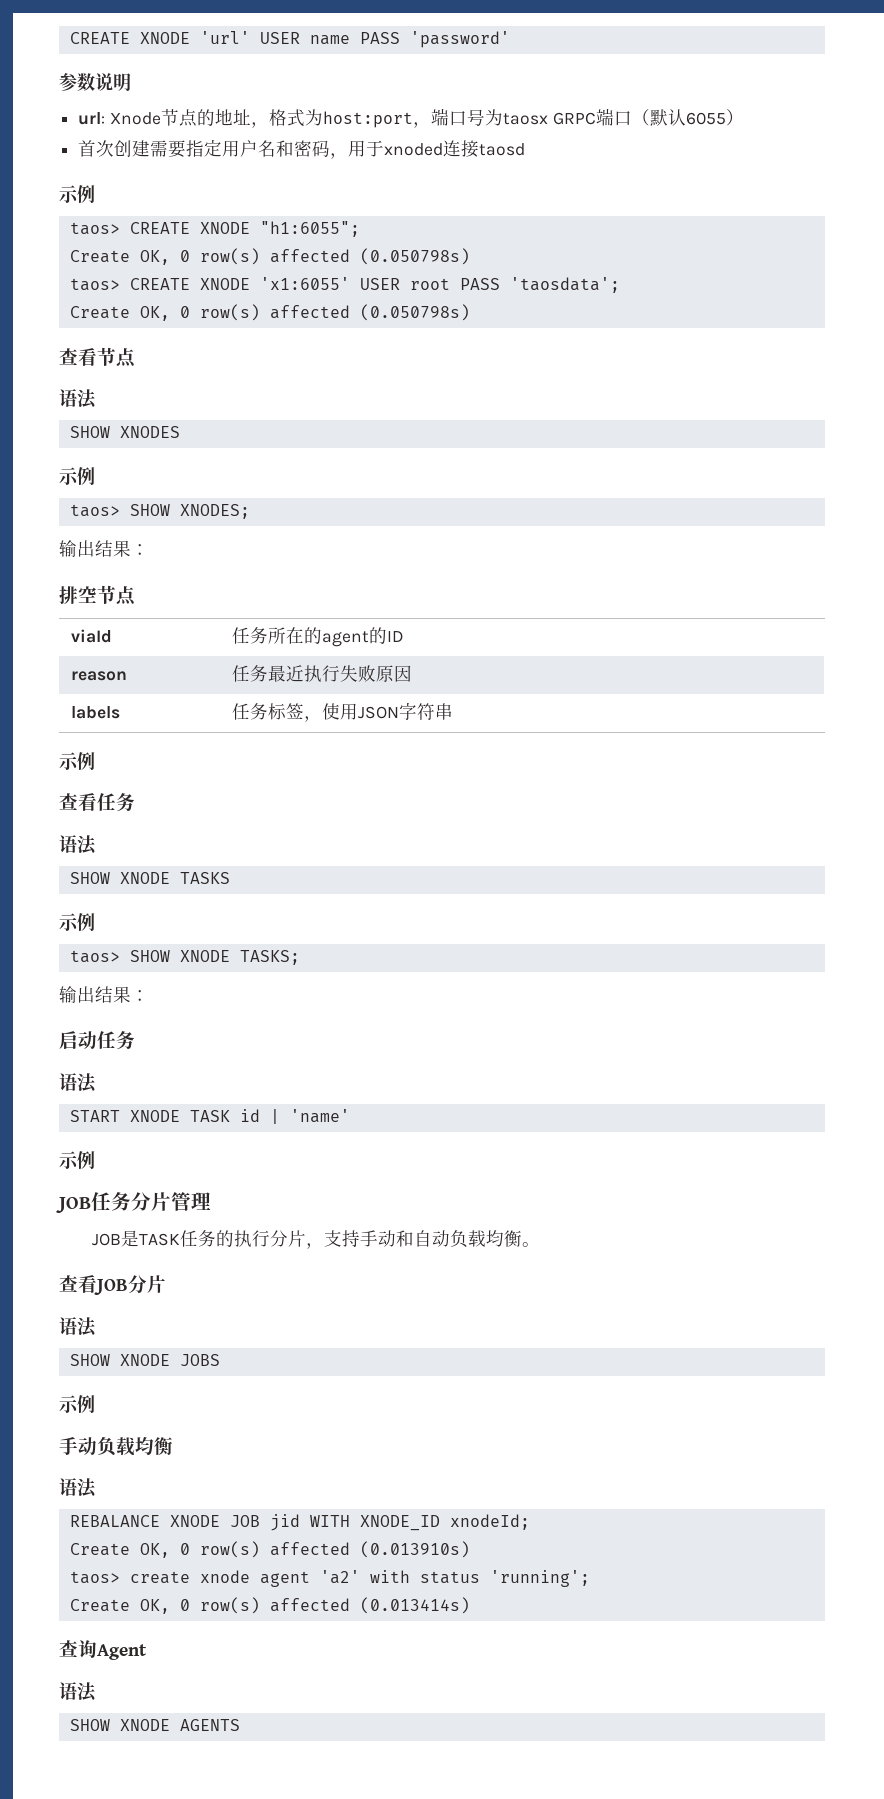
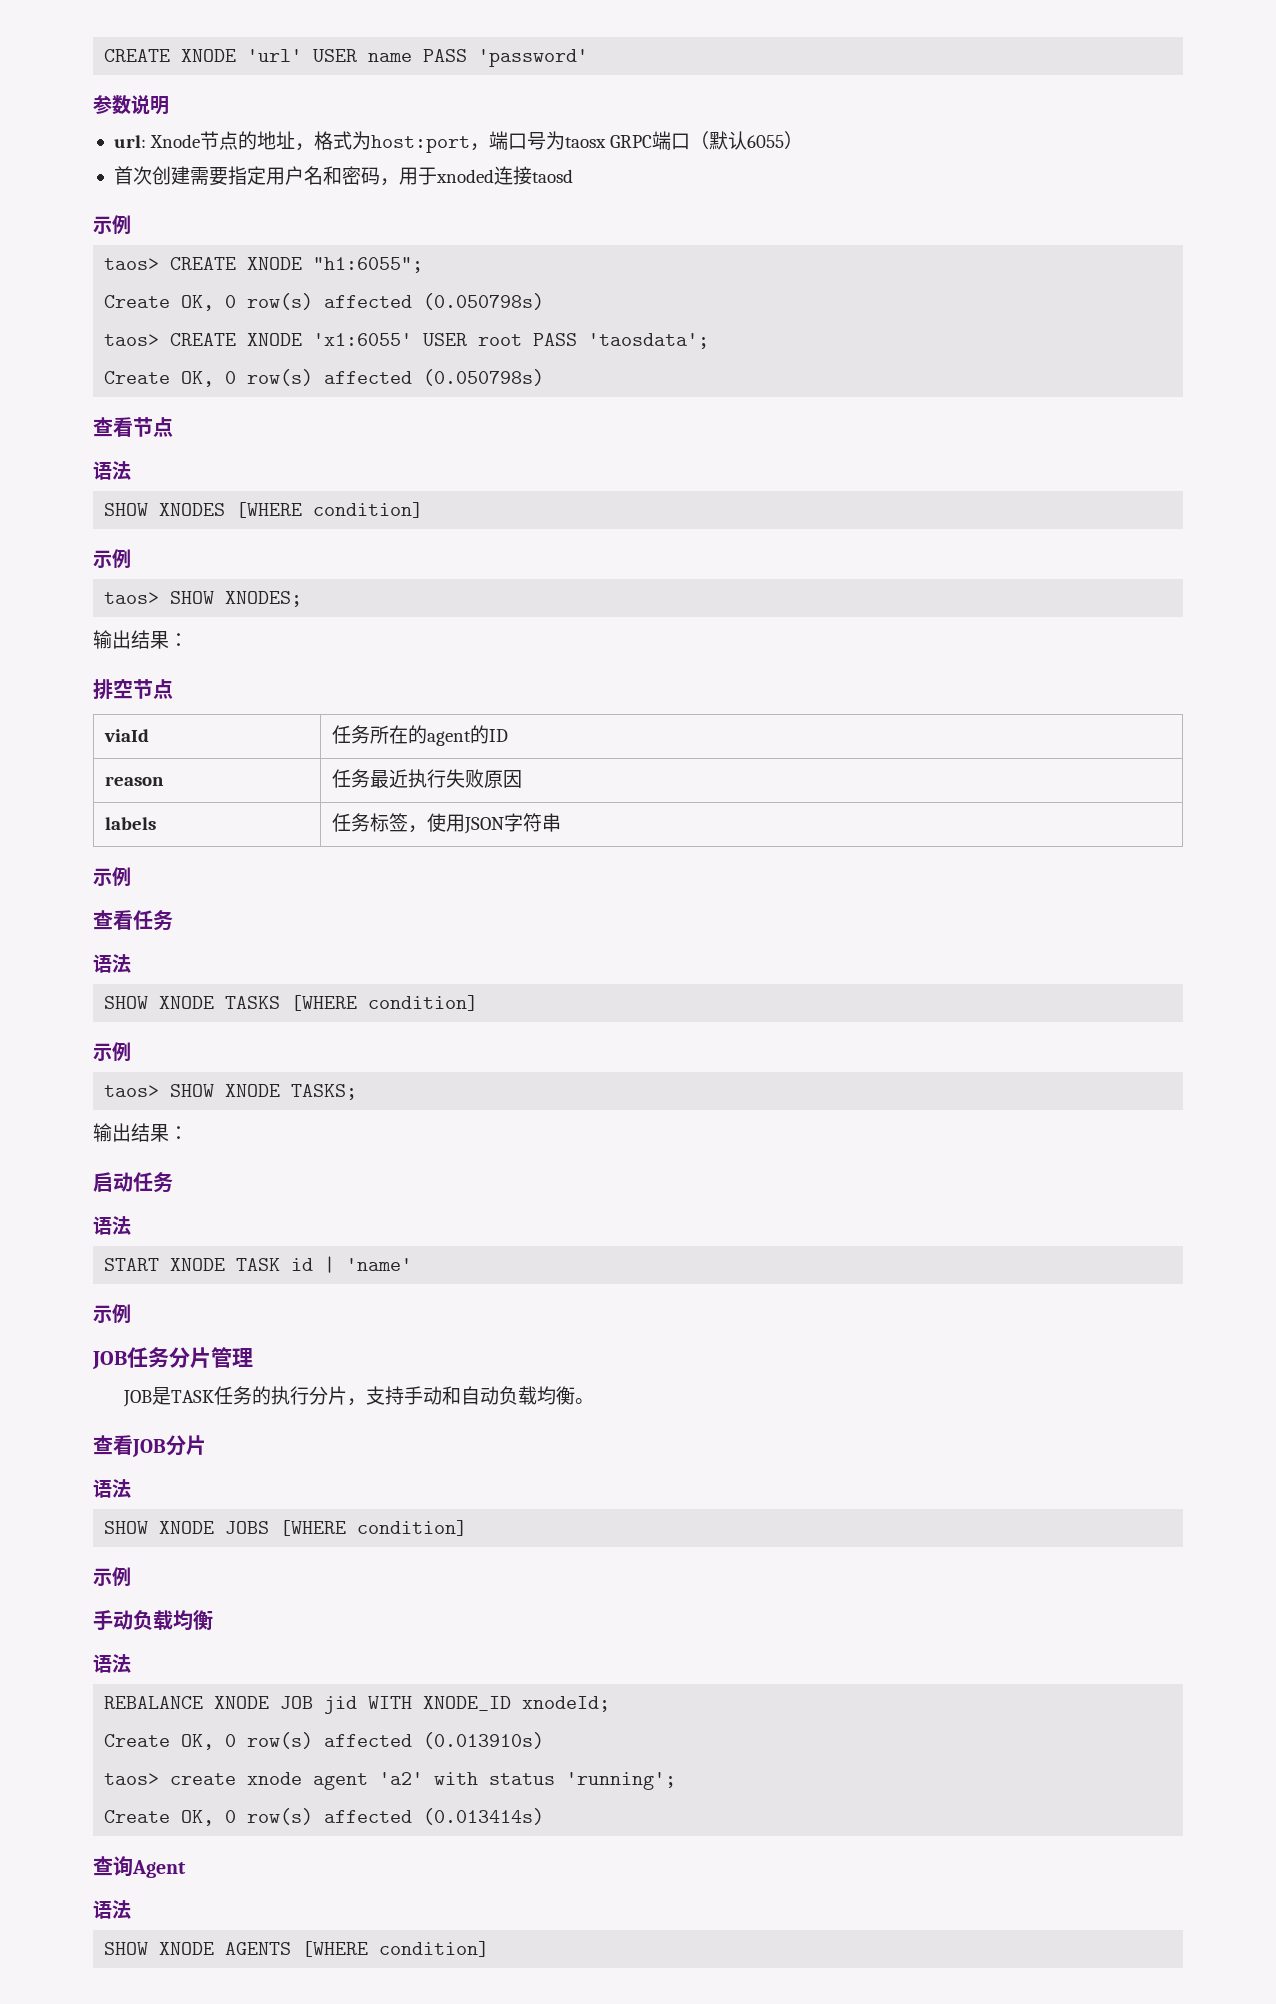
(180, 432) none -> [236,502,424,518] [WHERE condition]
(230, 878) none -> [291,995,479,1011] [WHERE condition]
(220, 1360) none -> [280,1520,468,1536] [WHERE condition]
(240, 1725) none -> [302,1941,490,1957] [WHERE condition]

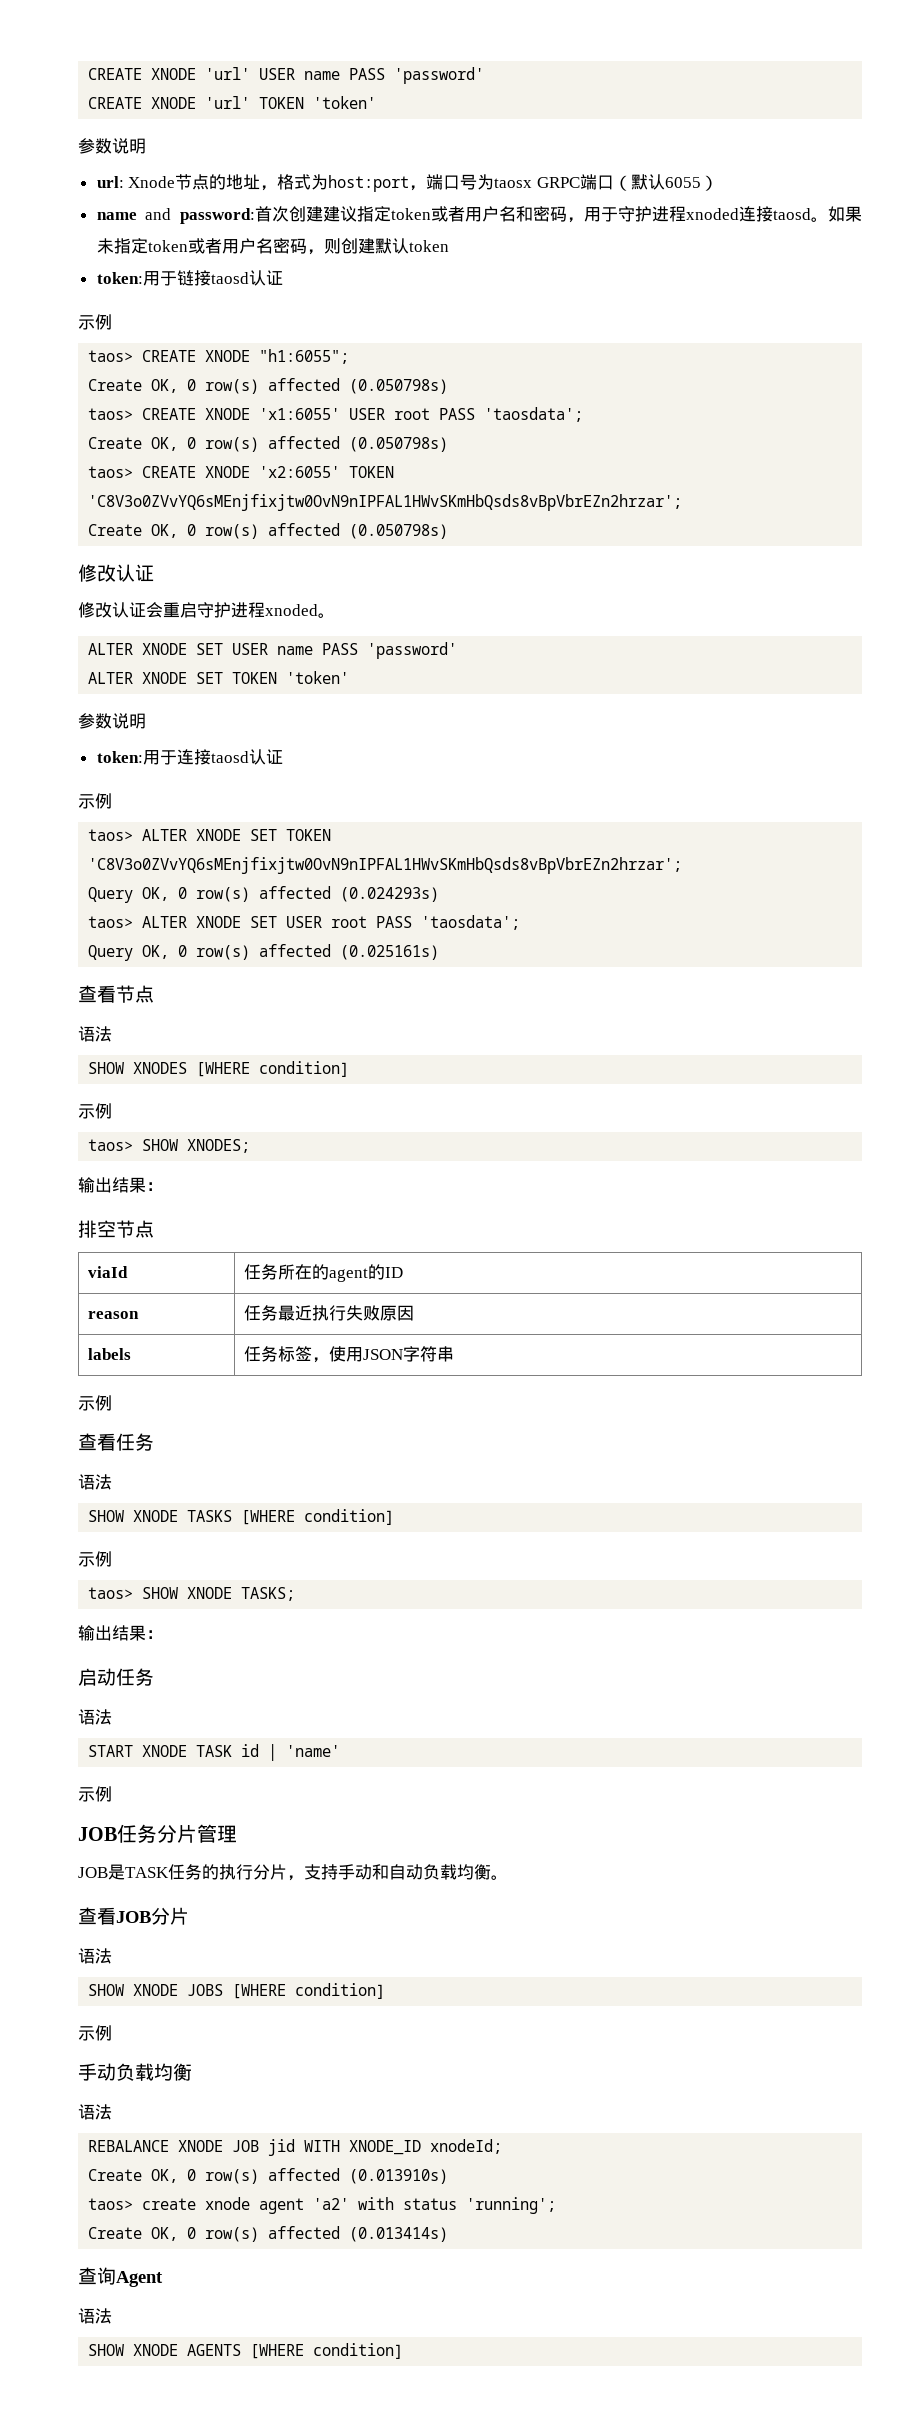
(589, 58) none -> [88,96,377,109] // CREATE XNODE 'url' TOKEN 'token'
[113,166,266,186] 首次创建需要指定 -> [96,206,465,224] name and password:首次创建建议指定token或者
(437, 176) none -> [618,206,686,222] 守护进程
(573, 176) none -> [811,206,862,222] [96,238,449,255] [96,270,283,286] 。如果未指定token或者用户名密码，则创建默认token // token:用于链接taosd认证
(545, 377) none -> [88,466,395,478] [88,494,683,511] [88,523,449,539] [78,564,154,582] [78,602,335,618] [88,642,458,659] [88,671,350,684] [78,713,146,729] [96,749,283,765] [78,793,112,809] [88,829,332,841] [88,857,683,874] [88,886,440,903] [88,915,521,930] [88,944,440,961] // taos> CREATE XNODE 'x2:6055' TOKEN 'C8V3o0ZVvYQ6sMEnjfixjtw0OvN9nIPFAL1HWvSKmHbQsds8vBpVbrEZn2hrzar'; // Create OK, 0 row(s) affected (0.050798s) // 修改认证 // 修改认证会重启守护进程xnoded。 // ALTER XNODE SET USER name PASS 'password' // ALTER XNODE SET TOKEN 'token' // 参数说明 // token:用于连接taosd认证 // 示例 // taos> ALTER XNODE SET TOKEN 'C8V3o0ZVvYQ6sMEnjfixjtw0OvN9nIPFAL1HWvSKmHbQsds8vBpVbrEZn2hrzar'; // Query OK, 0 row(s) affected (0.024293s) // taos> ALTER XNODE SET USER root PASS 'taosdata'; // Query OK, 0 row(s) affected (0.025161s)

